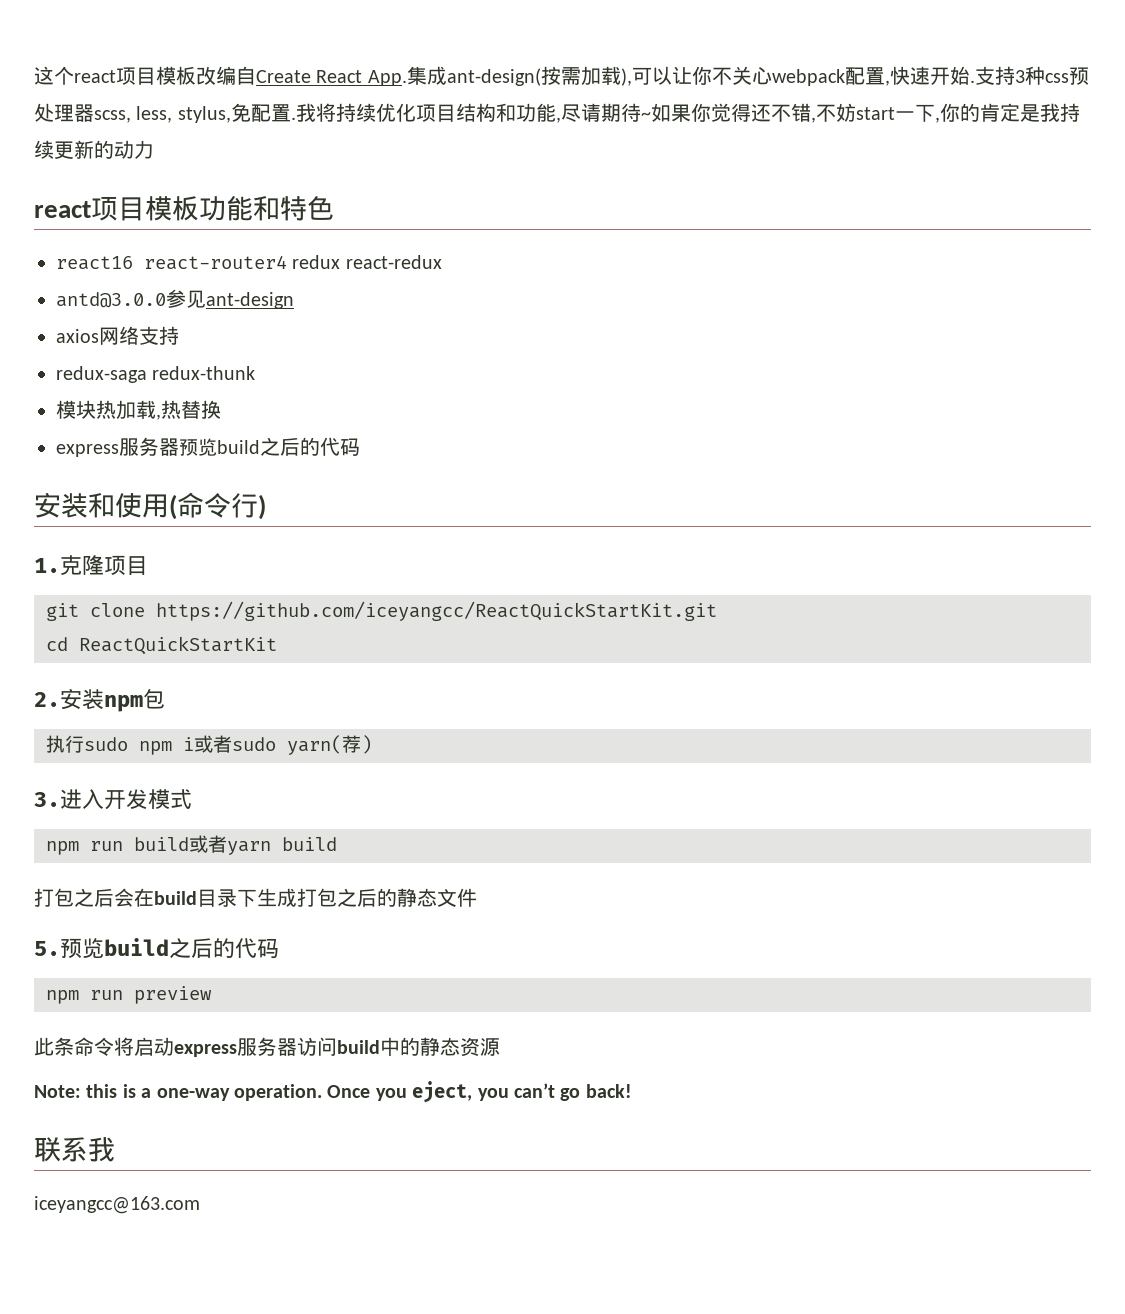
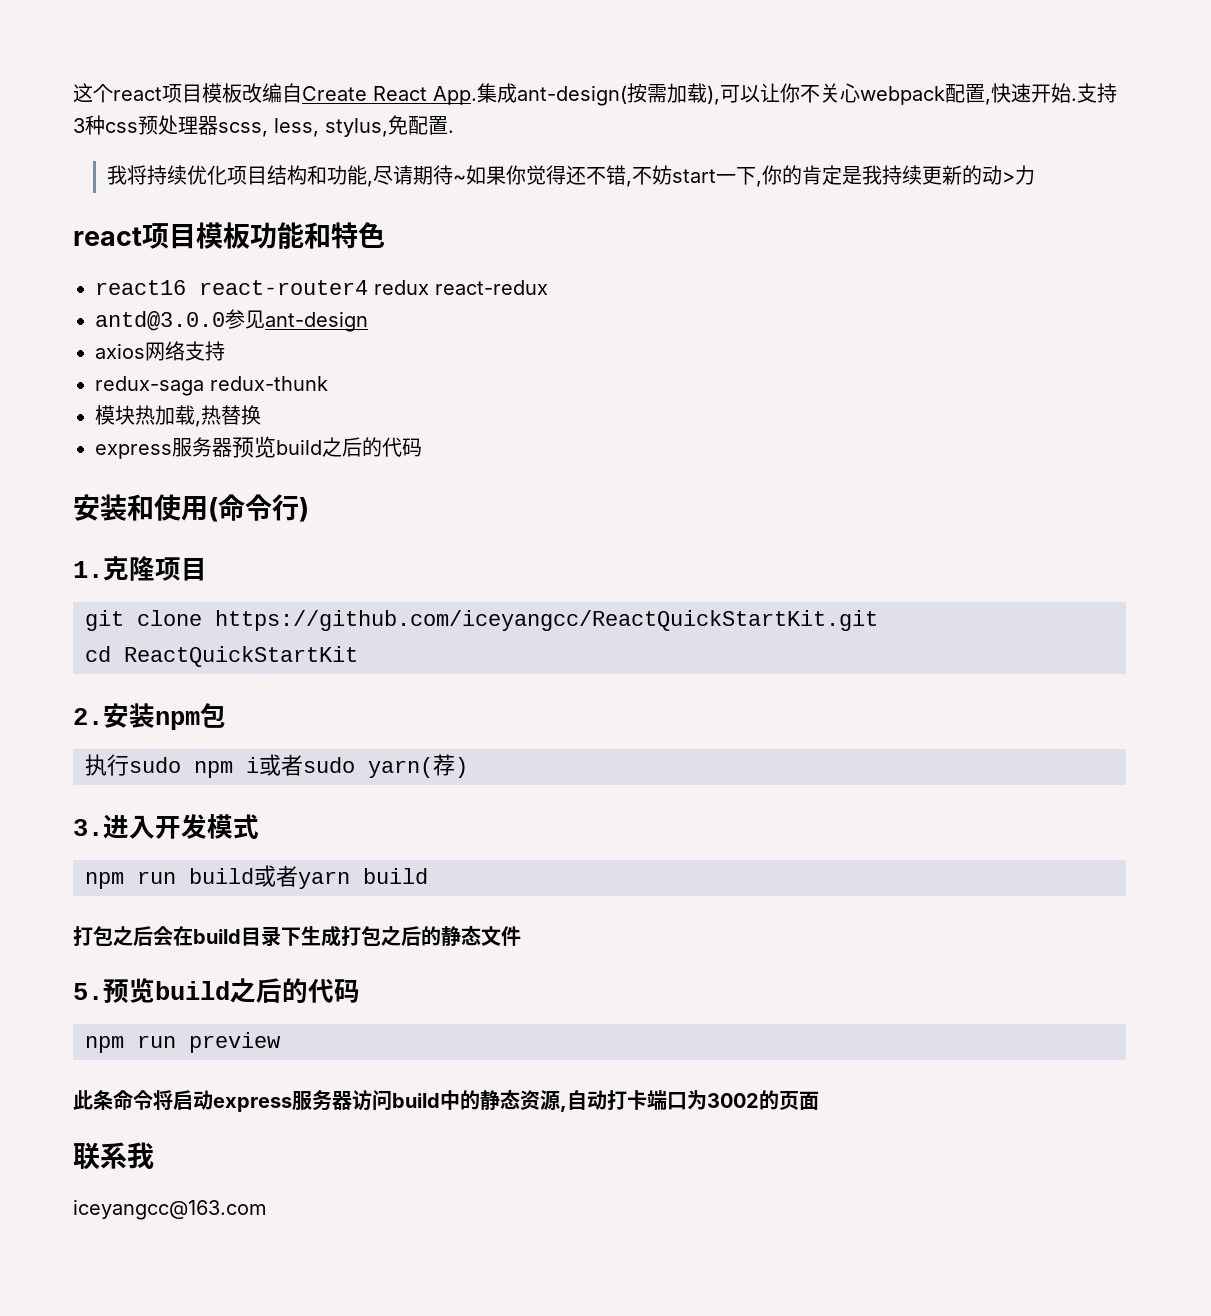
(296, 118) none -> (454, 131) //
(134, 149) none -> [1002,172,1016,183] >
[34,1081,632,1103] // Note: this is a one-way operation. Once you eject, you can’t go back! -> [560,1090,819,1112] ,自动打卡端口为3002的页面

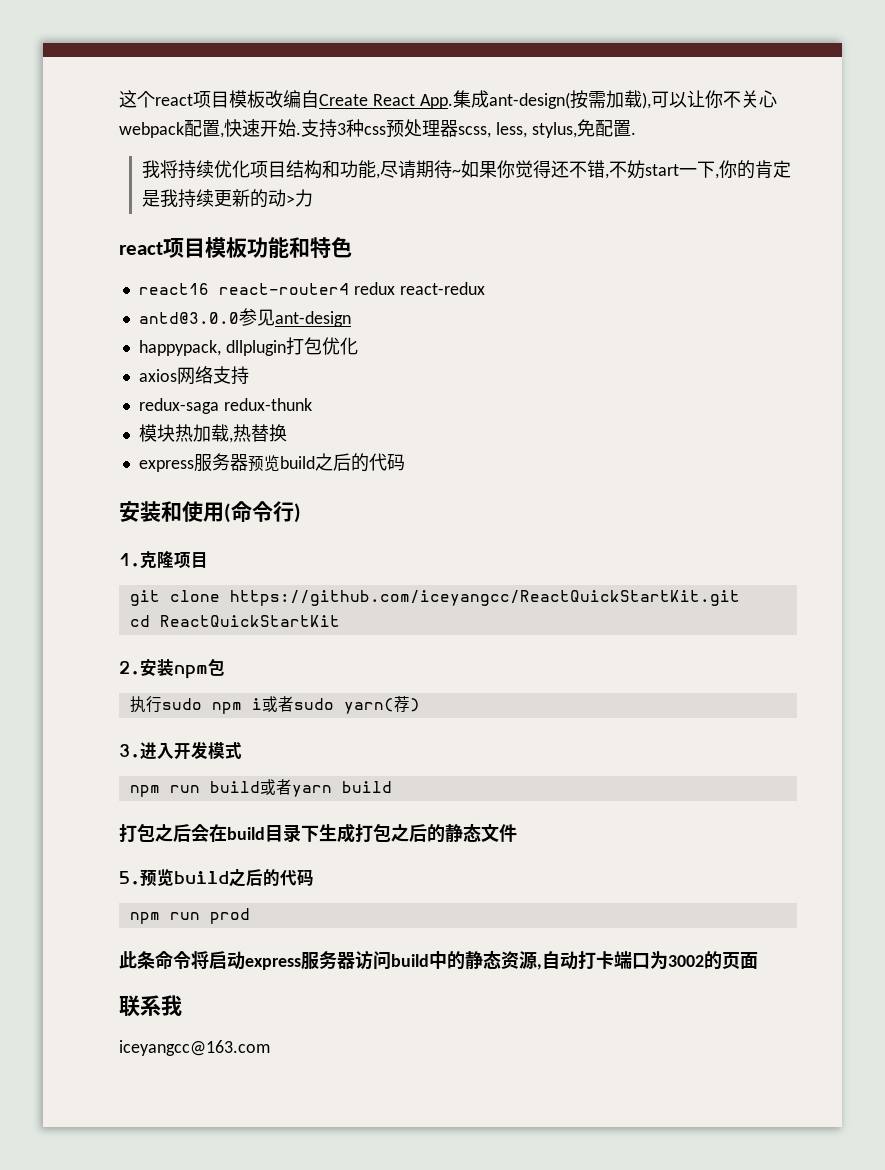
(368, 321) none -> [138,337,358,356] // happypack, dllplugin打包优化
[189,1032,280,1053] preview -> [209,908,250,924] prod

